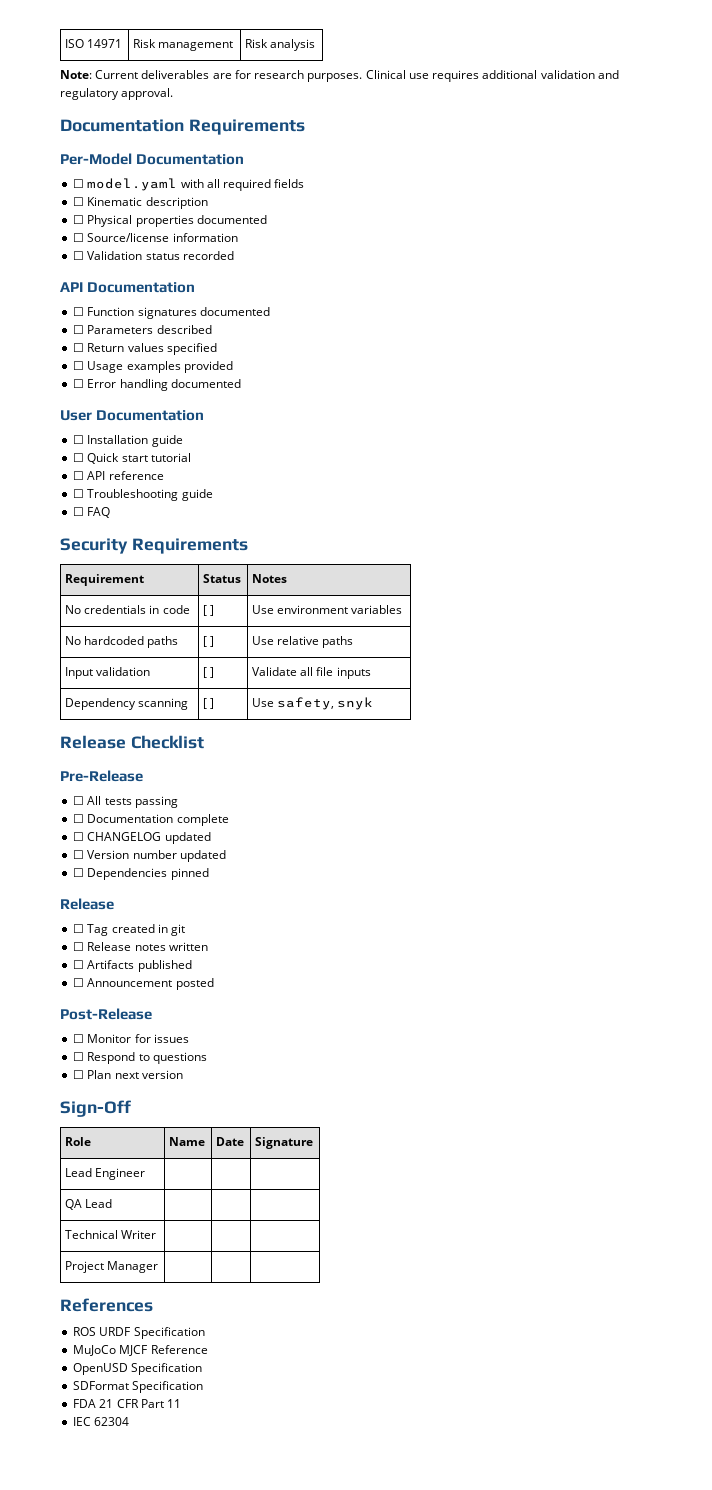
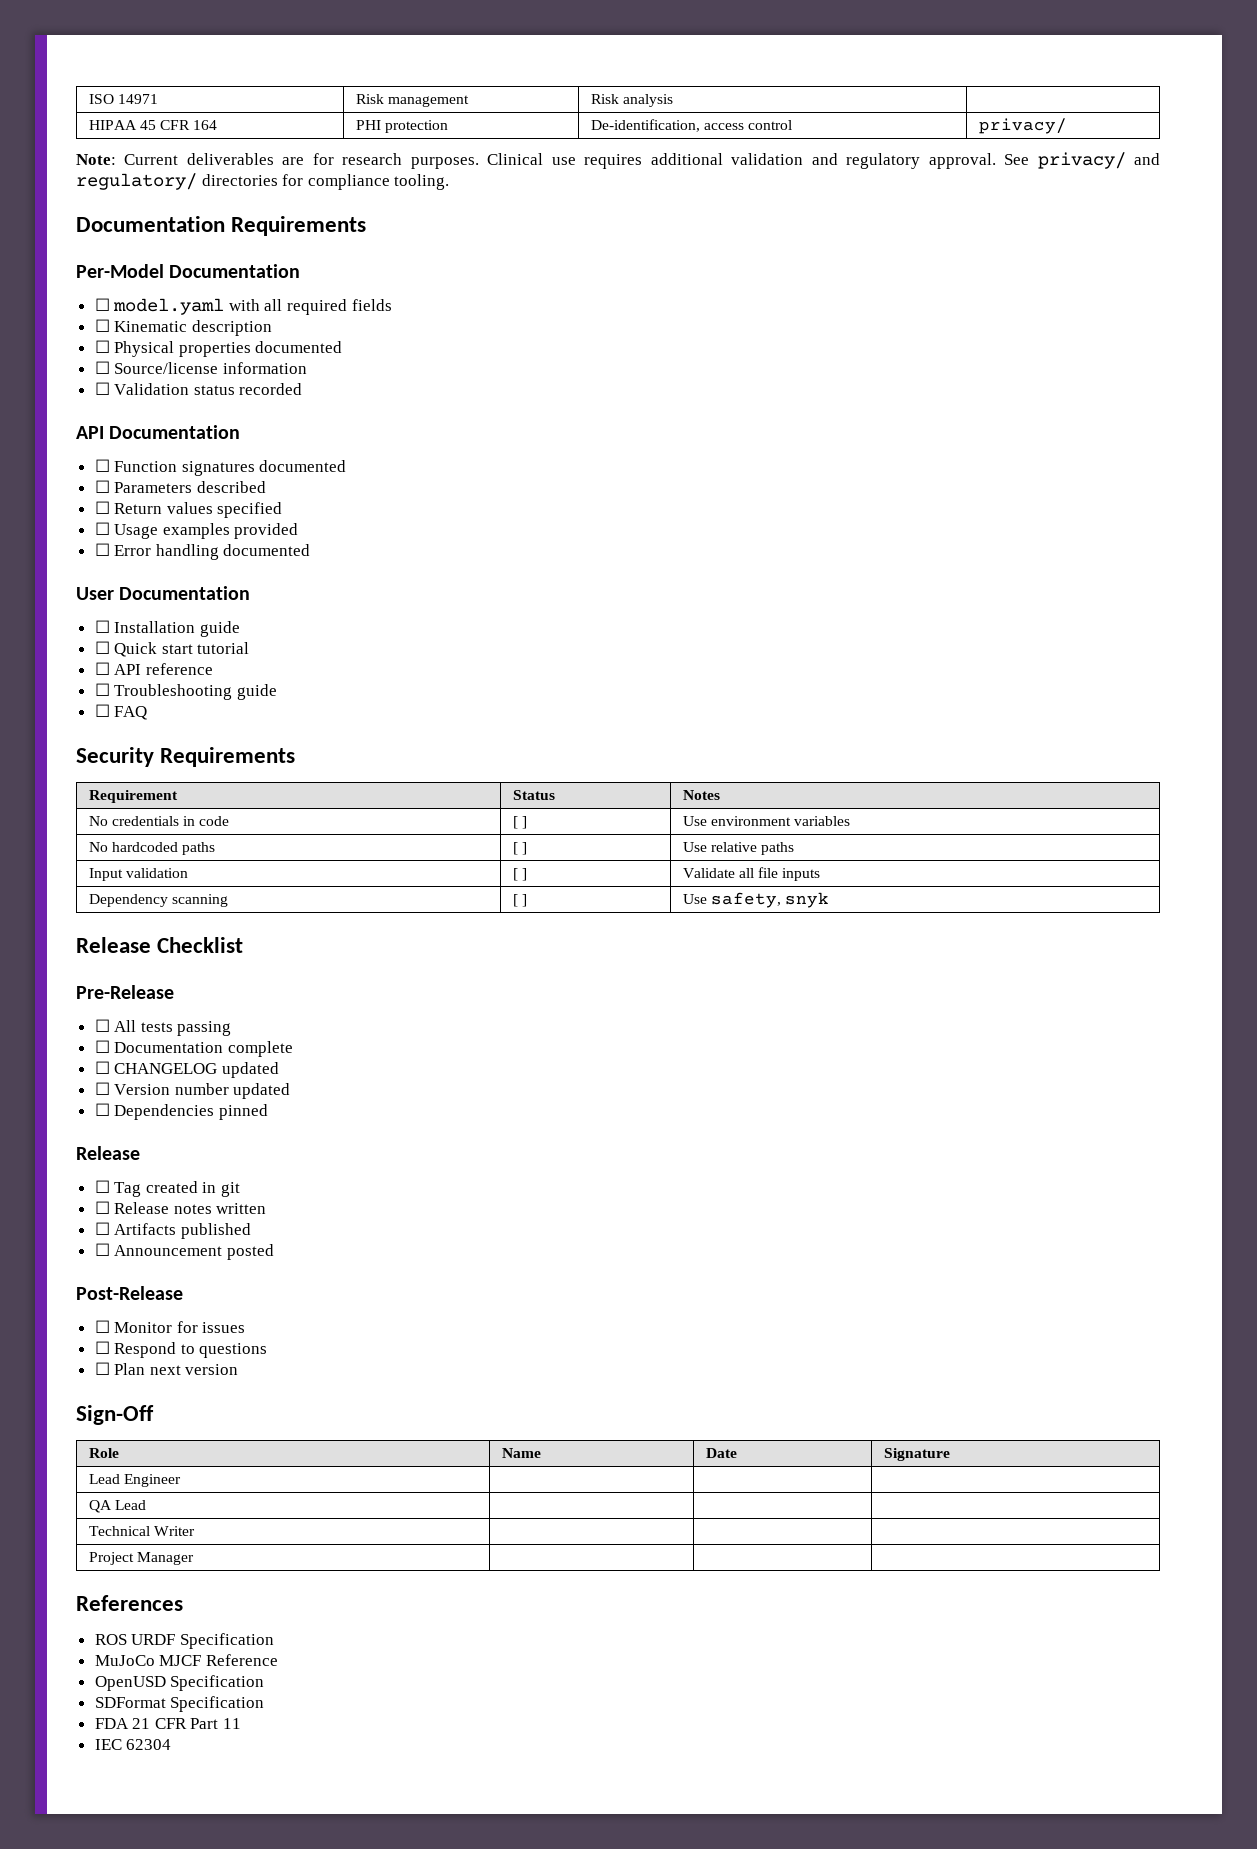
(316, 45) none -> [88,120,218,130] [355,120,448,133] [590,119,792,132] [978,118,1067,134] | // HIPAA 45 CFR 164 | PHI protection | De-identification, access control | privacy/
(174, 94) none -> [1004,152,1160,169] [76,173,450,190] See privacy/ and regulatory/ directories for compliance tooling.

